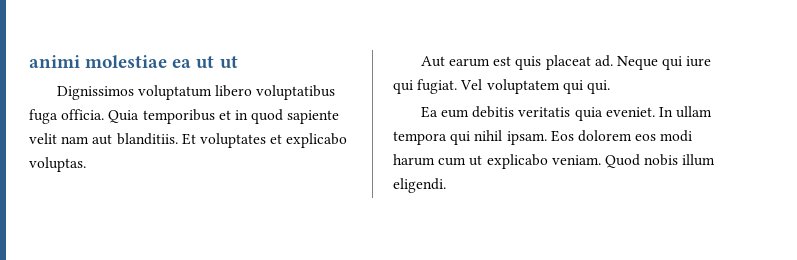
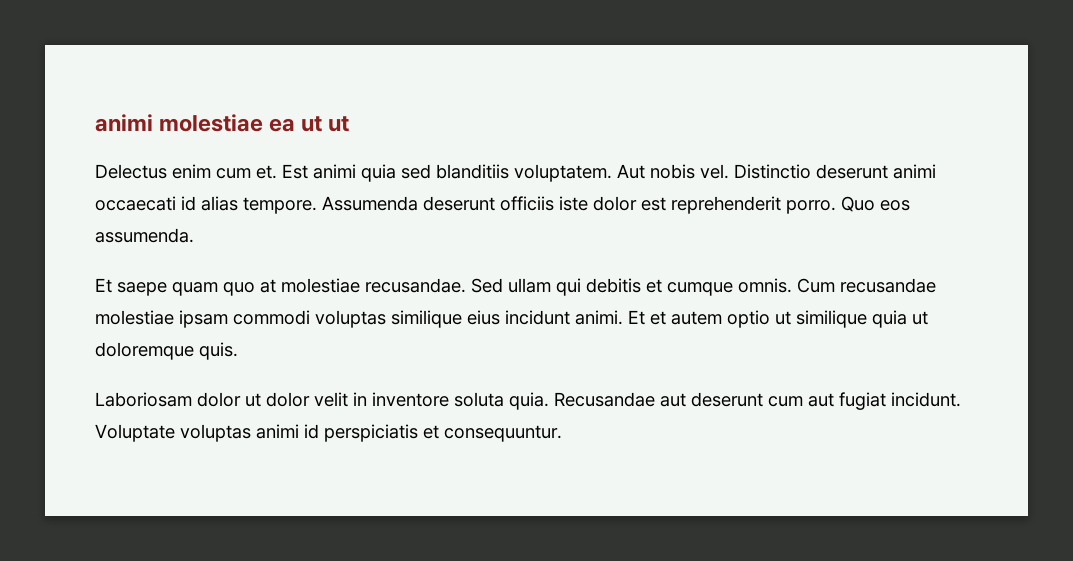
[56,85,336,100] [29,109,340,124] [29,133,348,148] [29,157,86,172] [420,55,712,70] [393,79,610,94] [420,106,713,121] [393,130,693,145] [393,154,716,169] [393,178,446,193] Dignissimos voluptatum libero voluptatibus fuga officia. Quia temporibus et in quod sapiente velit nam aut blanditiis. Et voluptates et explicabo voluptas. // Aut earum est quis placeat ad. Neque qui iure qui fugiat. Vel voluptatem qui qui. // Ea eum debitis veritatis quia eveniet. In ullam tempora qui nihil ipsam. Eos dolorem eos modi harum cum ut explicabo veniam. Quod nobis illum eligendi. -> [95,164,936,182] [95,196,910,214] [95,228,194,243] [95,278,936,296] [95,310,928,328] [95,342,238,360] [95,392,961,410] [95,424,562,442] Delectus enim cum et. Est animi quia sed blanditiis voluptatem. Aut nobis vel. Distinctio deserunt animi occaecati id alias tempore. Assumenda deserunt officiis iste dolor est reprehenderit porro. Quo eos assumenda. // Et saepe quam quo at molestiae recusandae. Sed ullam qui debitis et cumque omnis. Cum recusandae molestiae ipsam commodi voluptas similique eius incidunt animi. Et et autem optio ut similique quia ut doloremque quis. // Laboriosam dolor ut dolor velit in inventore soluta quia. Recusandae aut deserunt cum aut fugiat incidunt. Voluptate voluptas animi id perspiciatis et consequuntur.

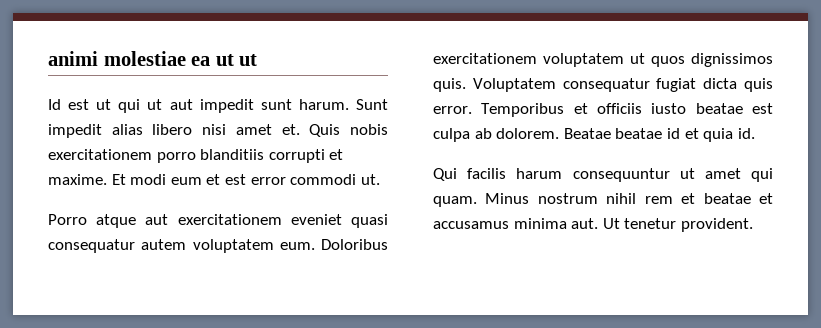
[95,164,936,182] [95,196,910,214] [95,228,194,243] [95,278,936,296] [95,310,928,328] [95,342,238,360] [95,392,961,410] [95,424,562,442] Delectus enim cum et. Est animi quia sed blanditiis voluptatem. Aut nobis vel. Distinctio deserunt animi occaecati id alias tempore. Assumenda deserunt officiis iste dolor est reprehenderit porro. Quo eos assumenda. // Et saepe quam quo at molestiae recusandae. Sed ullam qui debitis et cumque omnis. Cum recusandae molestiae ipsam commodi voluptas similique eius incidunt animi. Et et autem optio ut similique quia ut doloremque quis. // Laboriosam dolor ut dolor velit in inventore soluta quia. Recusandae aut deserunt cum aut fugiat incidunt. Voluptate voluptas animi id perspiciatis et consequuntur. -> [48,99,388,113] [48,124,389,138] [48,149,344,163] [48,174,380,185] [48,214,388,228] [48,239,388,253] [433,53,773,67] [433,78,773,92] [433,103,773,117] [433,128,755,142] [433,168,773,182] [433,193,773,207] [433,218,753,232] Id est ut qui ut aut impedit sunt harum. Sunt impedit alias libero nisi amet et. Quis nobis exercitationem porro blanditiis corrupti et maxime. Et modi eum et est error commodi ut. // Porro atque aut exercitationem eveniet quasi consequatur autem voluptatem eum. Doloribus exercitationem voluptatem ut quos dignissimos quis. Voluptatem consequatur fugiat dicta quis error. Temporibus et officiis iusto beatae est culpa ab dolorem. Beatae beatae id et quia id. // Qui facilis harum consequuntur ut amet qui quam. Minus nostrum nihil rem et beatae et accusamus minima aut. Ut tenetur provident.

